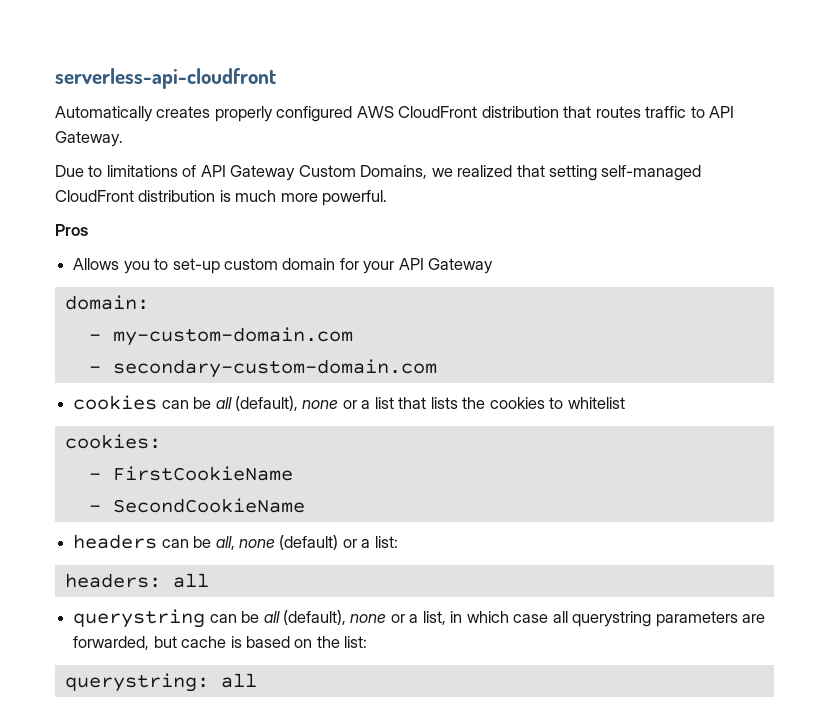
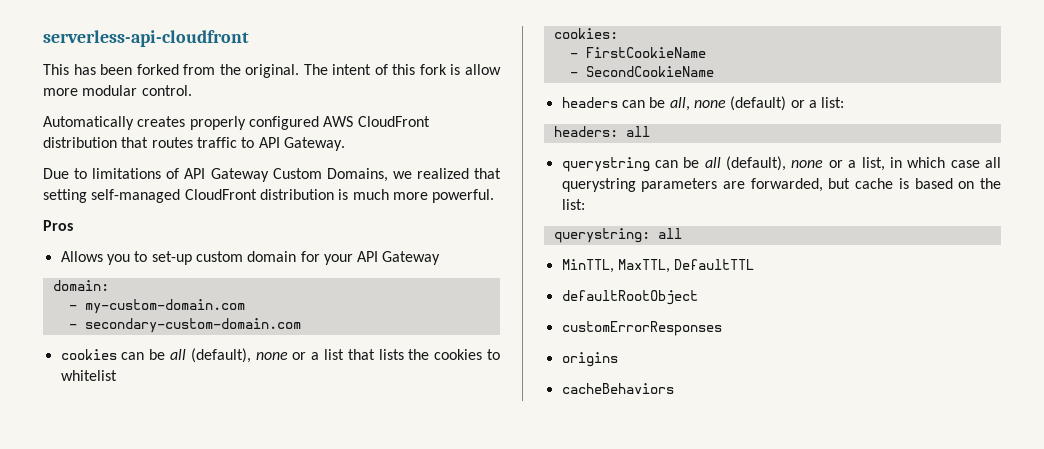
(276, 78) none -> [43,64,502,78] [43,85,192,96] // This has been forked from the original. The intent of this fork is allow more modular control.
(257, 680) none -> [561,259,755,273] [561,290,698,305] [561,321,722,336] [561,352,618,367] [561,383,674,394] // MinTTL, MaxTTL, DefaultTTL // defaultRootObject // customErrorResponses // origins // cacheBehaviors

